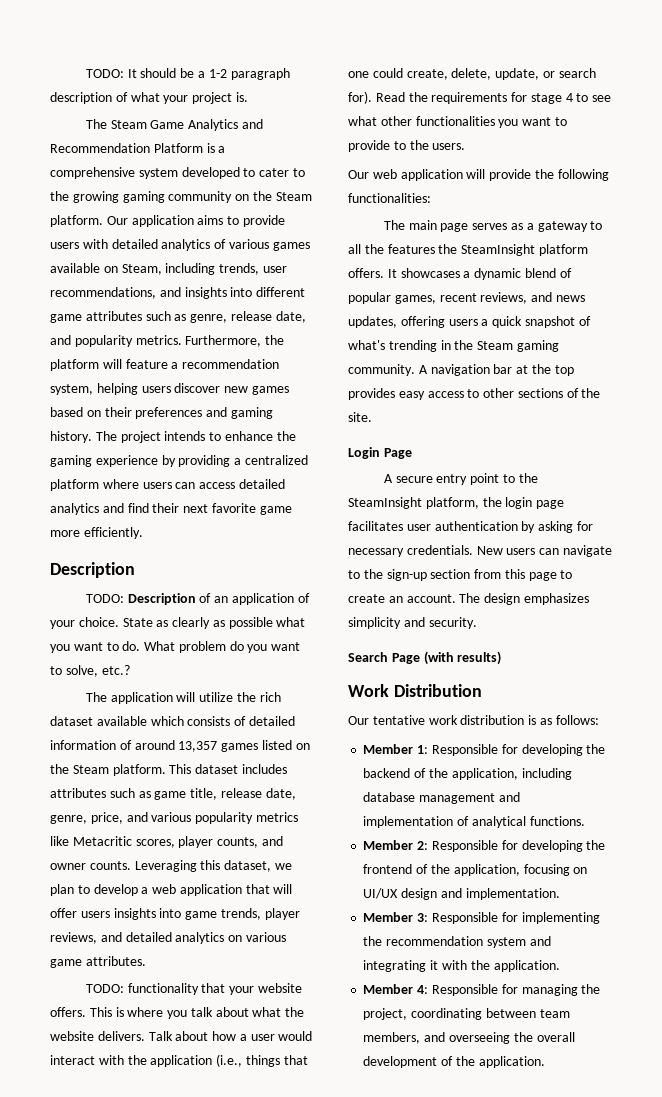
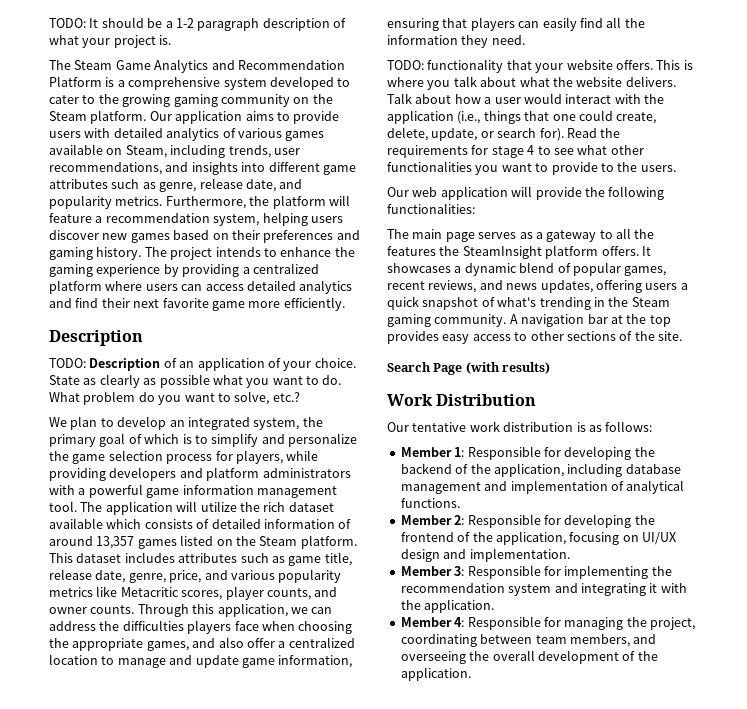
(130, 670) none -> [49,416,323,430] [49,433,357,447] [49,450,319,464] [49,467,351,481] [49,484,337,498] [49,501,77,512] We plan to develop an integrated system, the primary goal of which is to simplify and personalize the game selection process for players, while providing developers and platform administrators with a powerful game information management tool.
[134,860,292,872] [50,884,293,896] [50,908,300,920] [50,932,286,944] [50,956,146,968] Leveraging this dataset, we plan to develop a web application that will offer users insights into game trends, player reviews, and detailed analytics on various game attributes. -> [137,603,333,617] [49,620,353,634] [49,637,355,651] [49,654,353,668] [387,17,645,31] [387,35,525,48] Through this application, we can address the difficulties players face when choosing the appropriate games, and also offer a centralized location to manage and update game information, ensuring that players can easily find all the information they need.
[348,447,412,459] [383,473,538,485] [348,497,565,509] [348,521,593,533] [348,545,612,557] [348,569,573,581] [348,593,589,605] [348,617,477,629] // Login Page // A secure entry point to the SteamInsight platform, the login page facilitates user authentication by asking for necessary credentials. New users can navigate to the sign-up section from this page to create an account. The design emphasizes simplicity and security. -> (682, 336) none

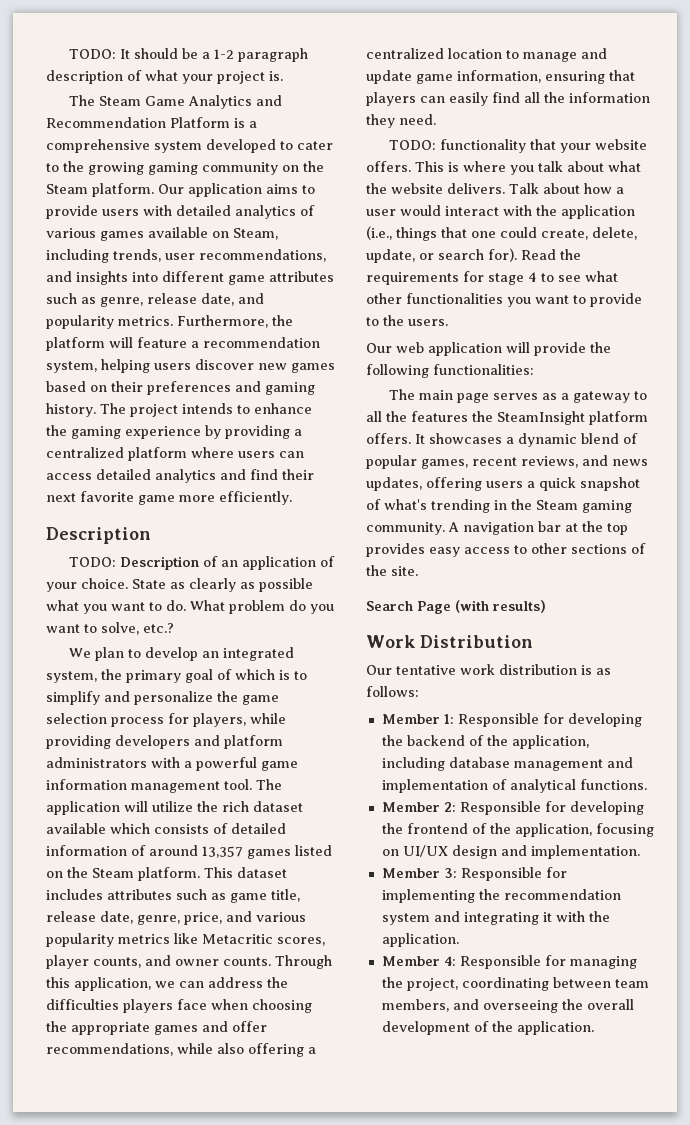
[146,637,275,651] games, and also offer -> [154,1021,267,1035] [46,1043,304,1057] games and offer recommendations, while also offering

